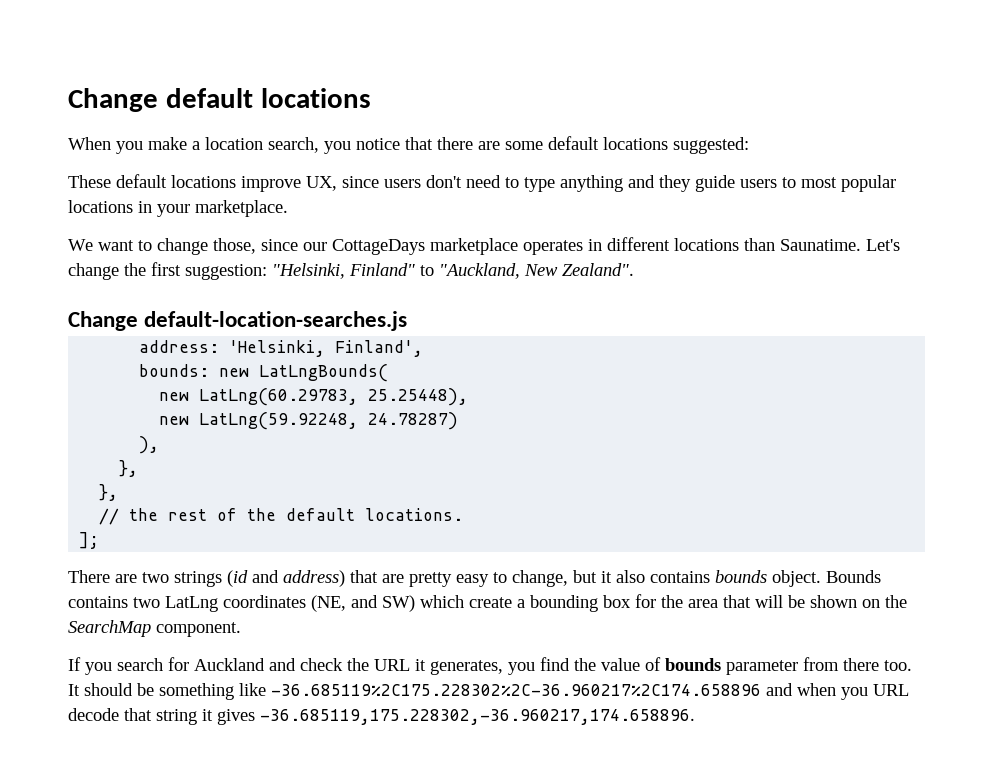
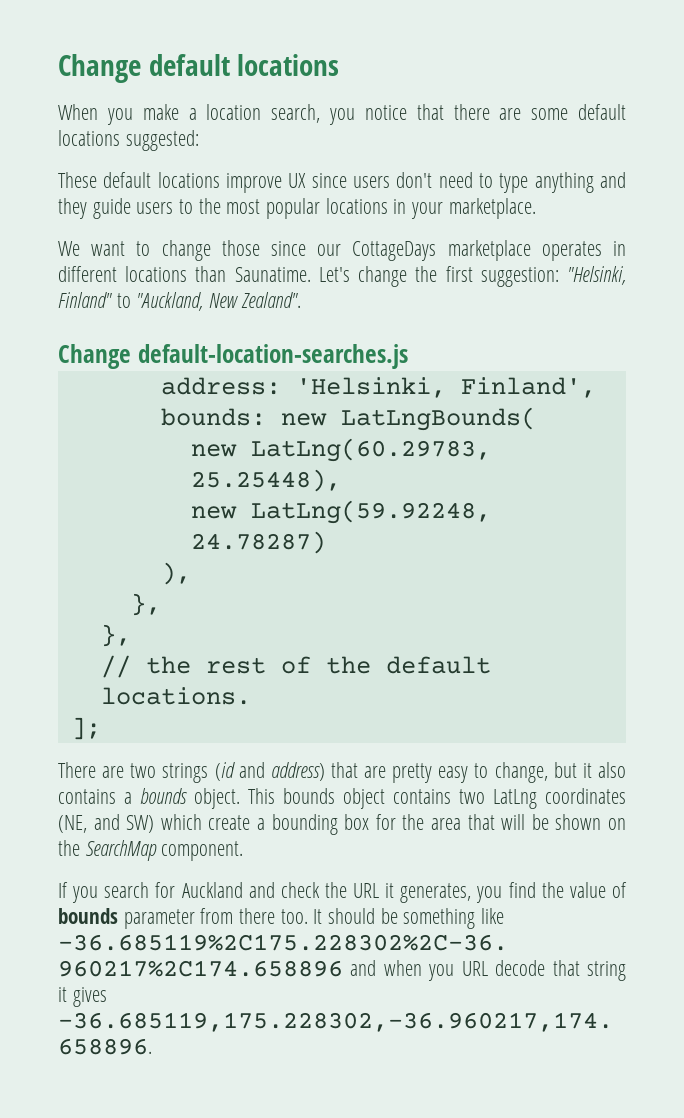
[306,176,337,191] UX, -> [288,173,307,188] UX
(796, 182) none -> [198,198,221,214] the
[213,238,256,254] those, -> [221,240,260,256] those
(710, 577) none -> [124,792,132,804] a
[826,570,881,583] Bounds -> [248,788,385,809] This bounds object

